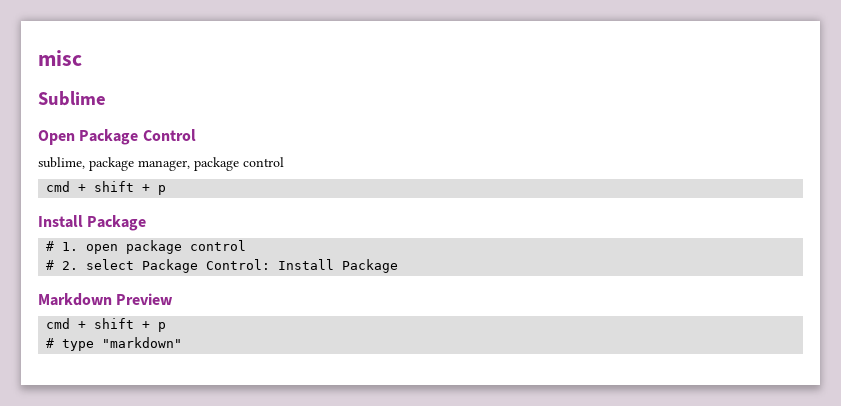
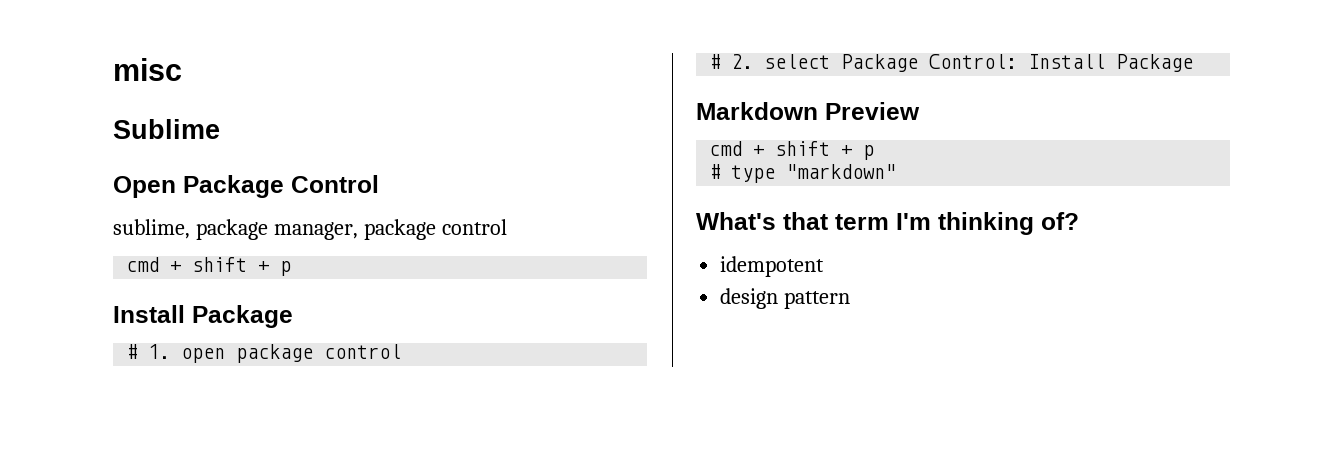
(183, 342) none -> [696,212,1079,235] [720,256,825,277] [720,288,851,309] // What's that term I'm thinking of? // idempotent // design pattern

